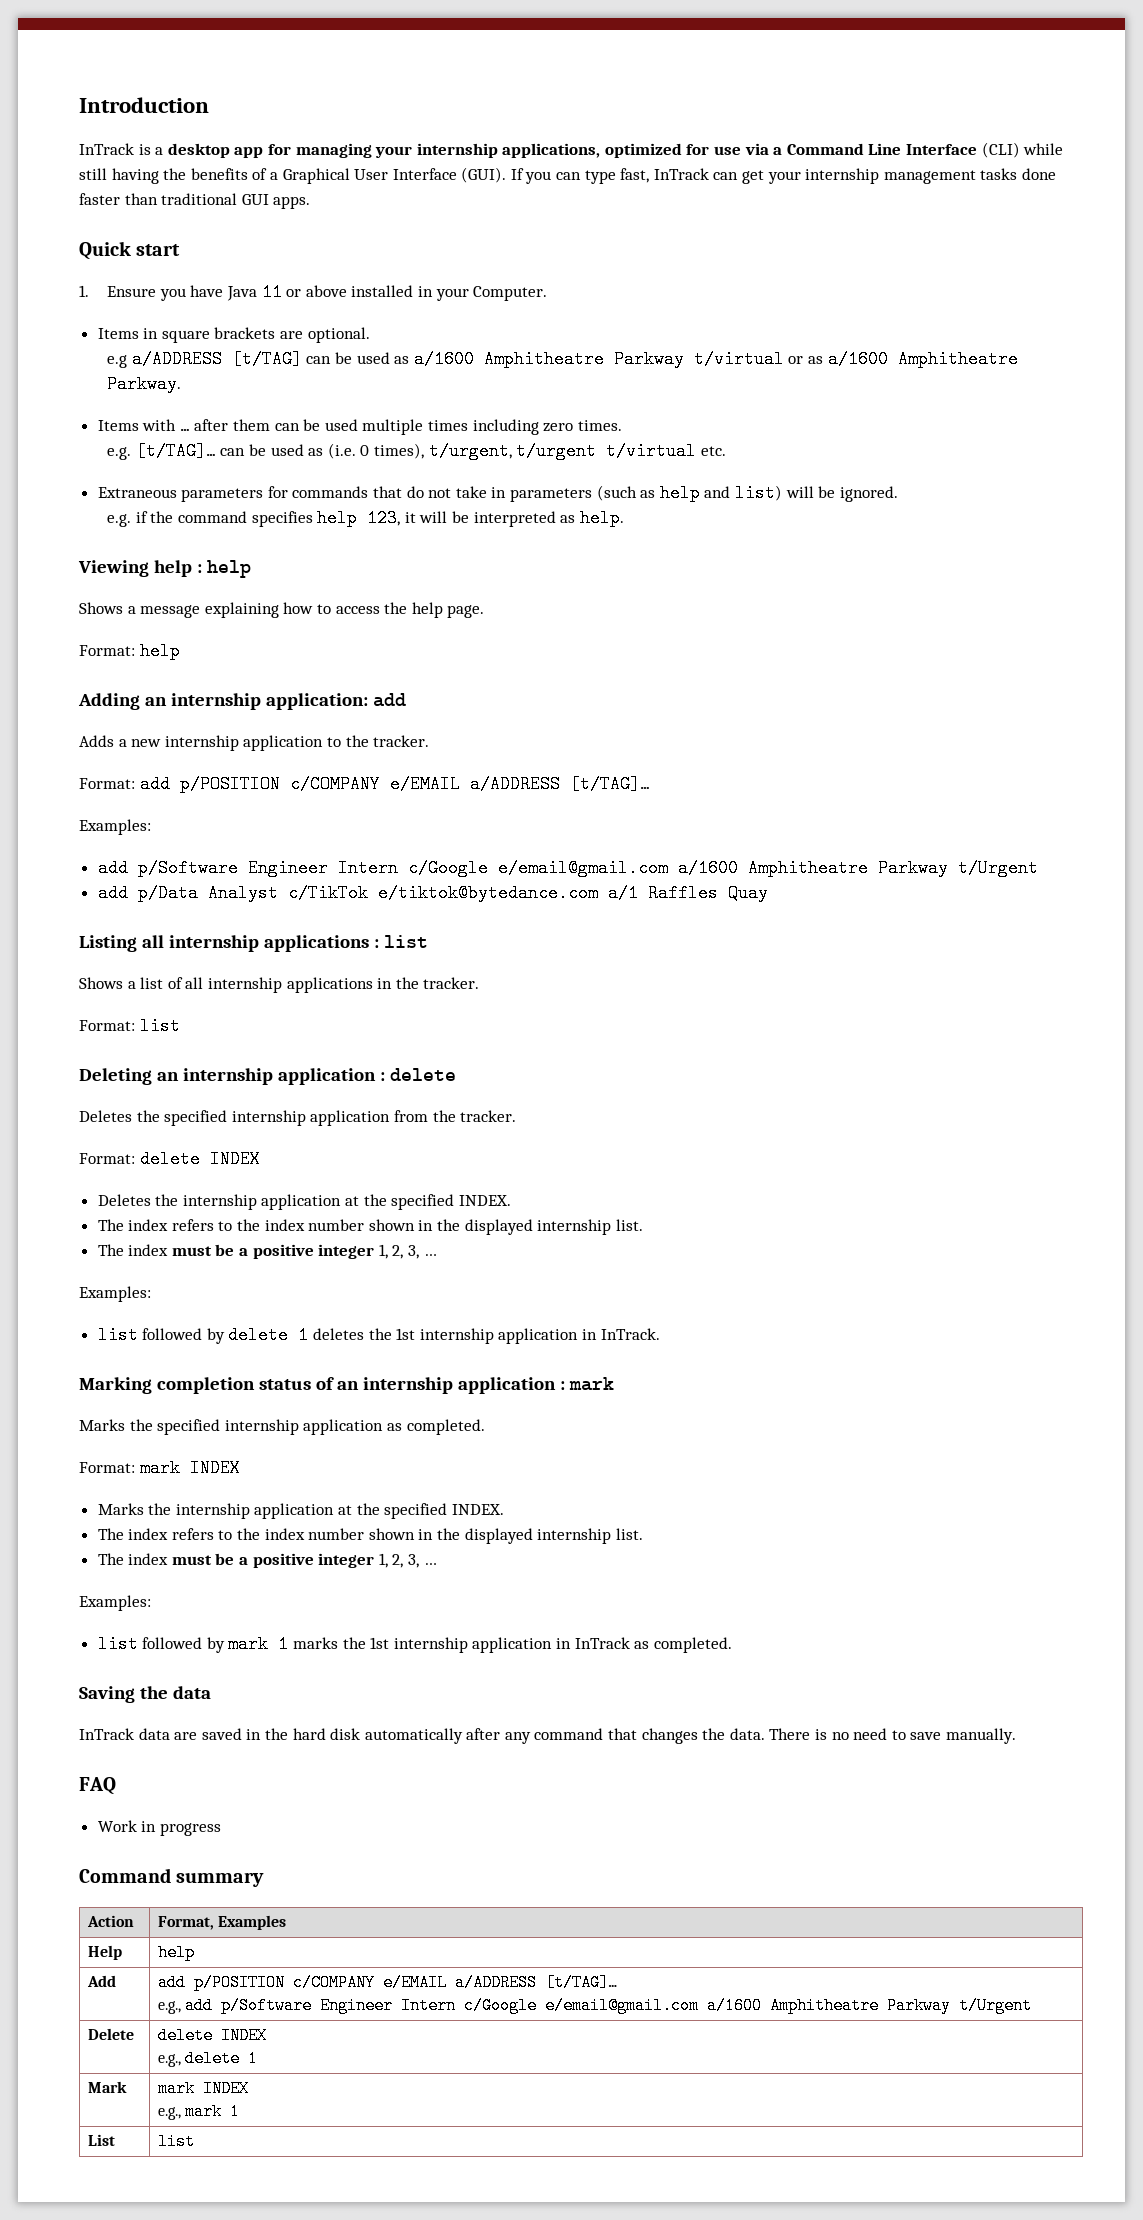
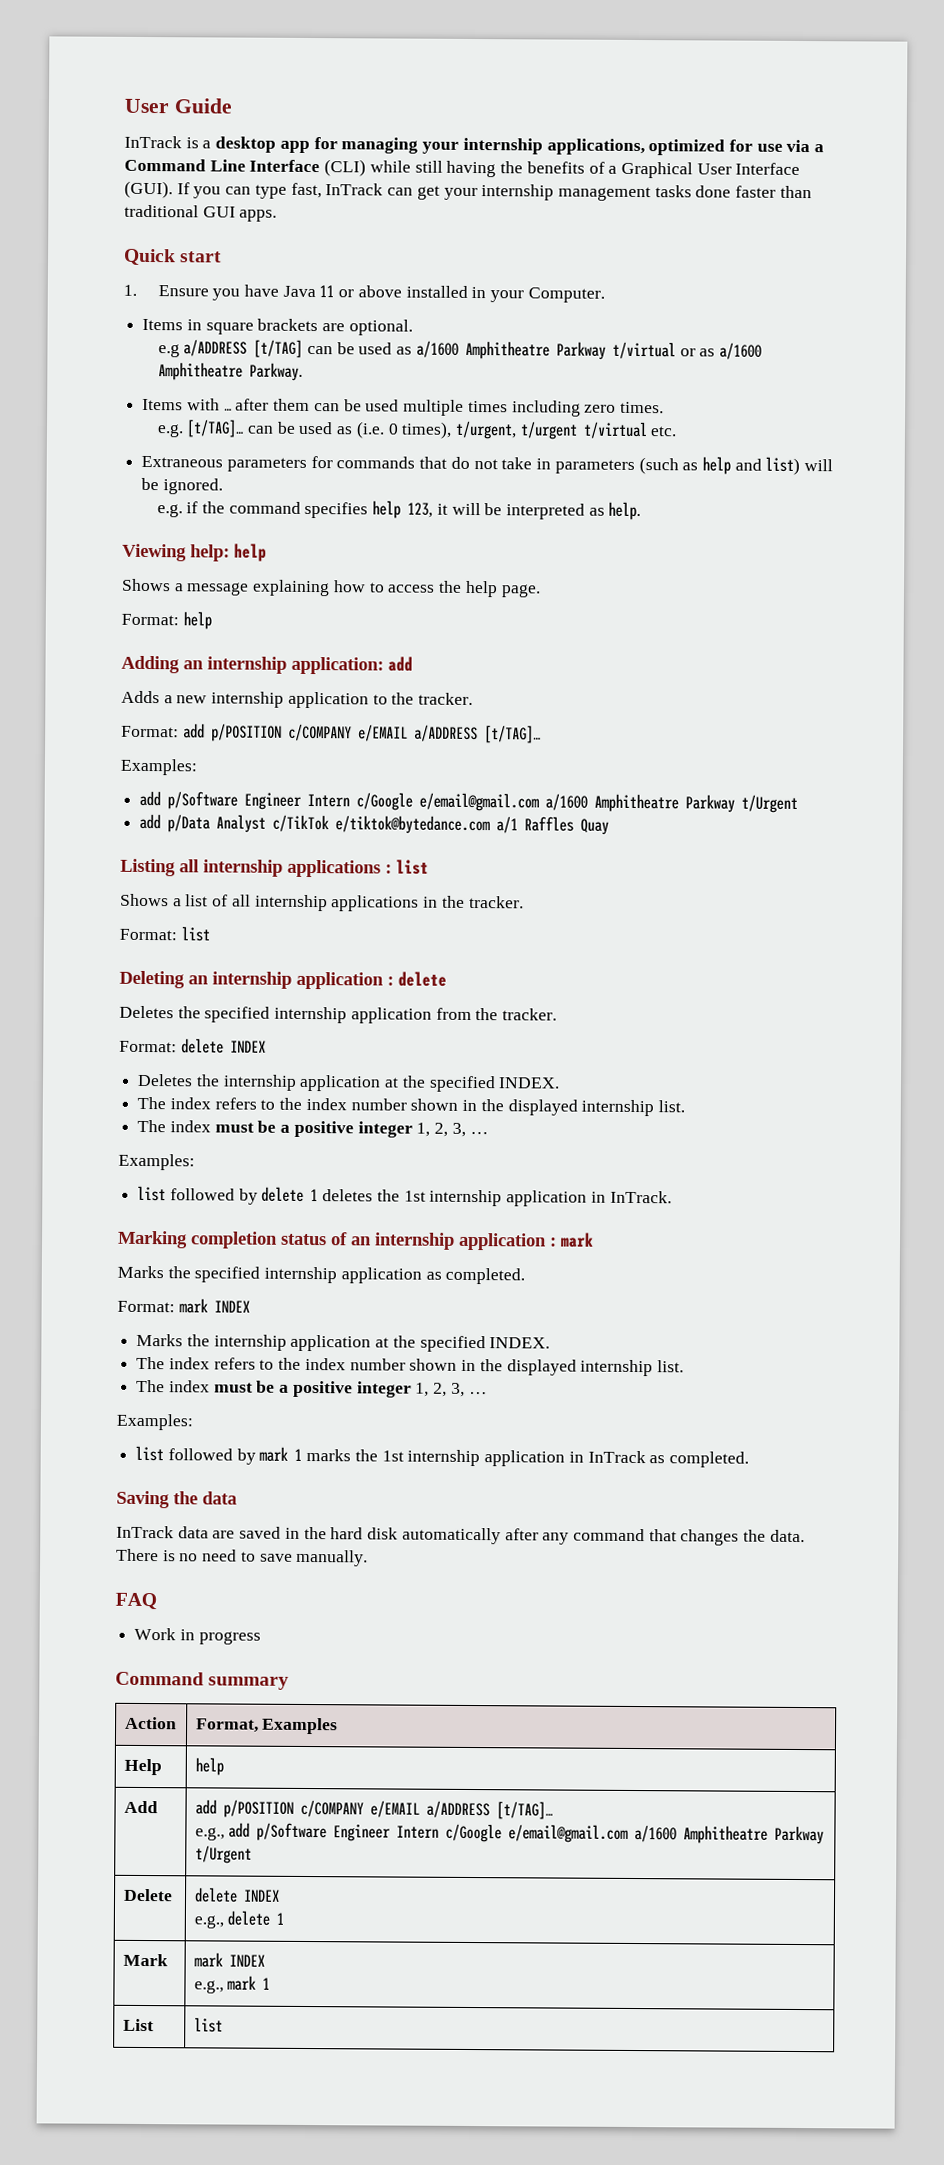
[79,97,209,113] Introduction -> [124,98,233,114] User Guide
[153,560,202,577] help : -> [190,544,230,562] help:

